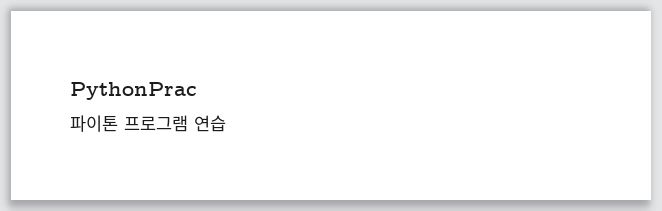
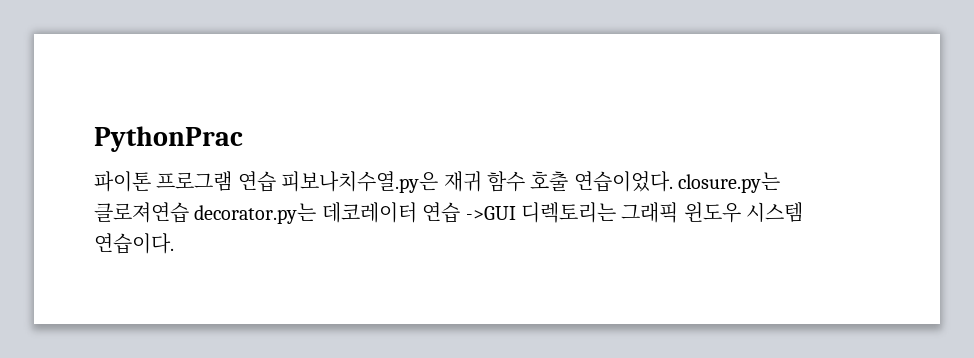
(226, 123) none -> [281,171,781,193] [94,202,804,224] [94,233,174,254] 피보나치수열.py은 재귀 함수 호출 연습이었다. closure.py는 클로져연습 decorator.py는 데코레이터 연습 ->GUI 디렉토리는 그래픽 윈도우 시스템 연습이다.

